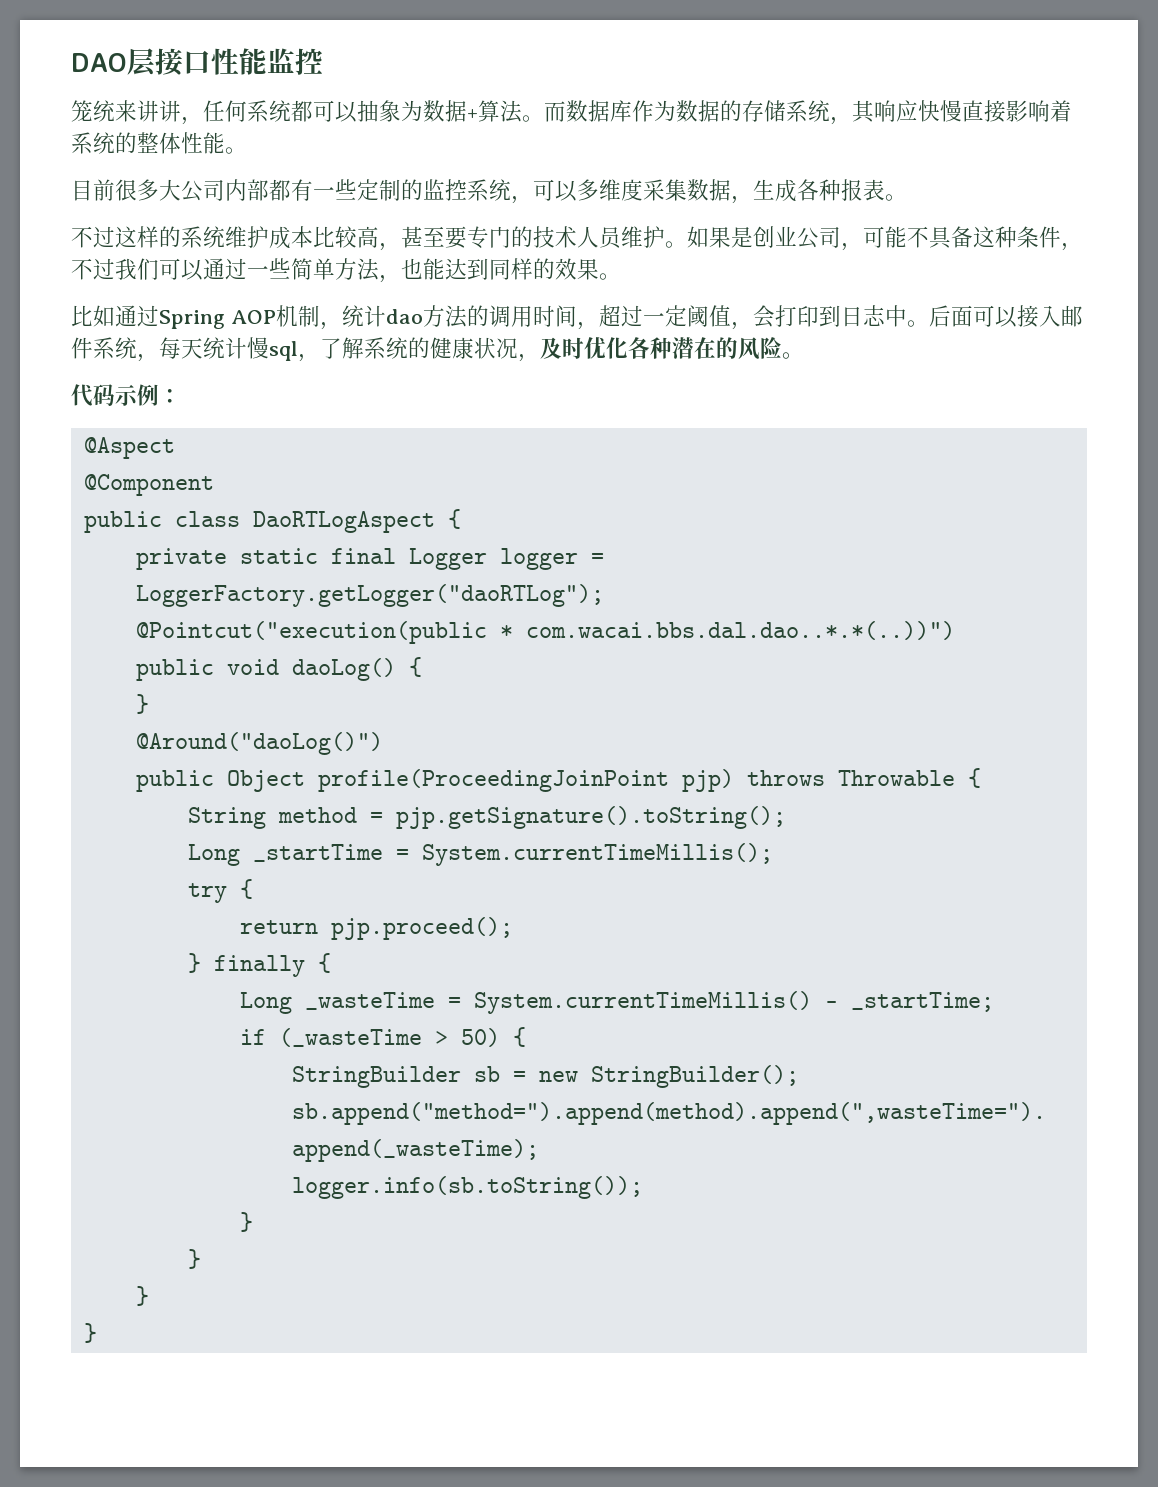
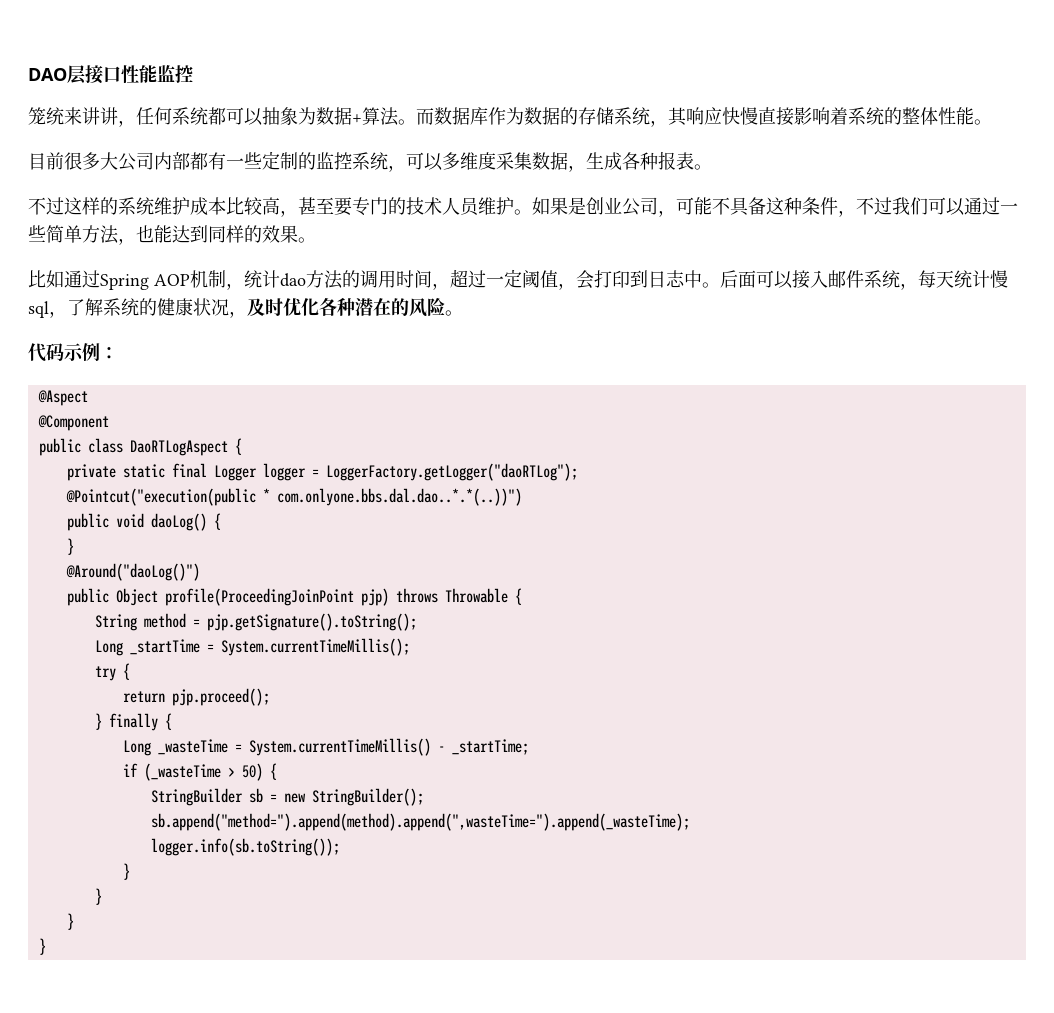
[525,621,955,640] com.wacai.bbs.dal.dao..*.*(..))") -> [276,488,522,506] com.onlyone.bbs.dal.dao..*.*(..))")

